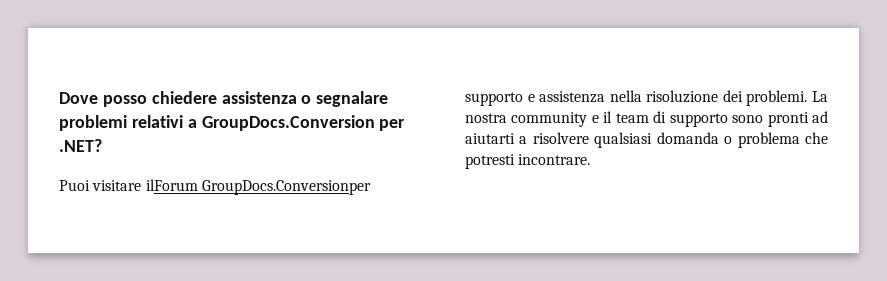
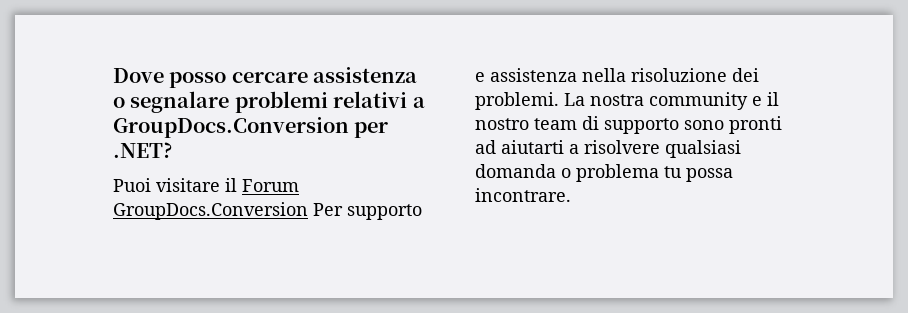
[151,91,217,104] chiedere -> [231,72,308,83] cercare
[145,179,371,195] ilForum GroupDocs.Conversionper -> [225,178,299,192] [113,202,343,220] il Forum GroupDocs.Conversion Per
(613, 117) none -> [475,118,529,130] nostro
[805,132,828,144] [465,154,515,169] che potresti -> [664,166,733,182] tu possa

